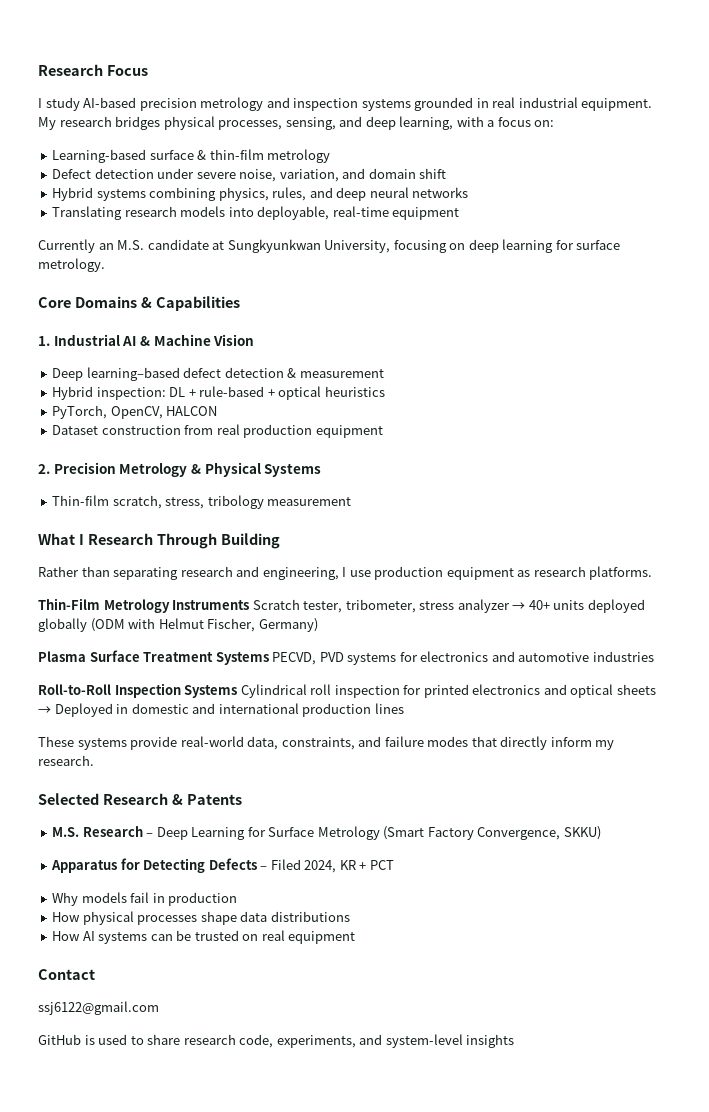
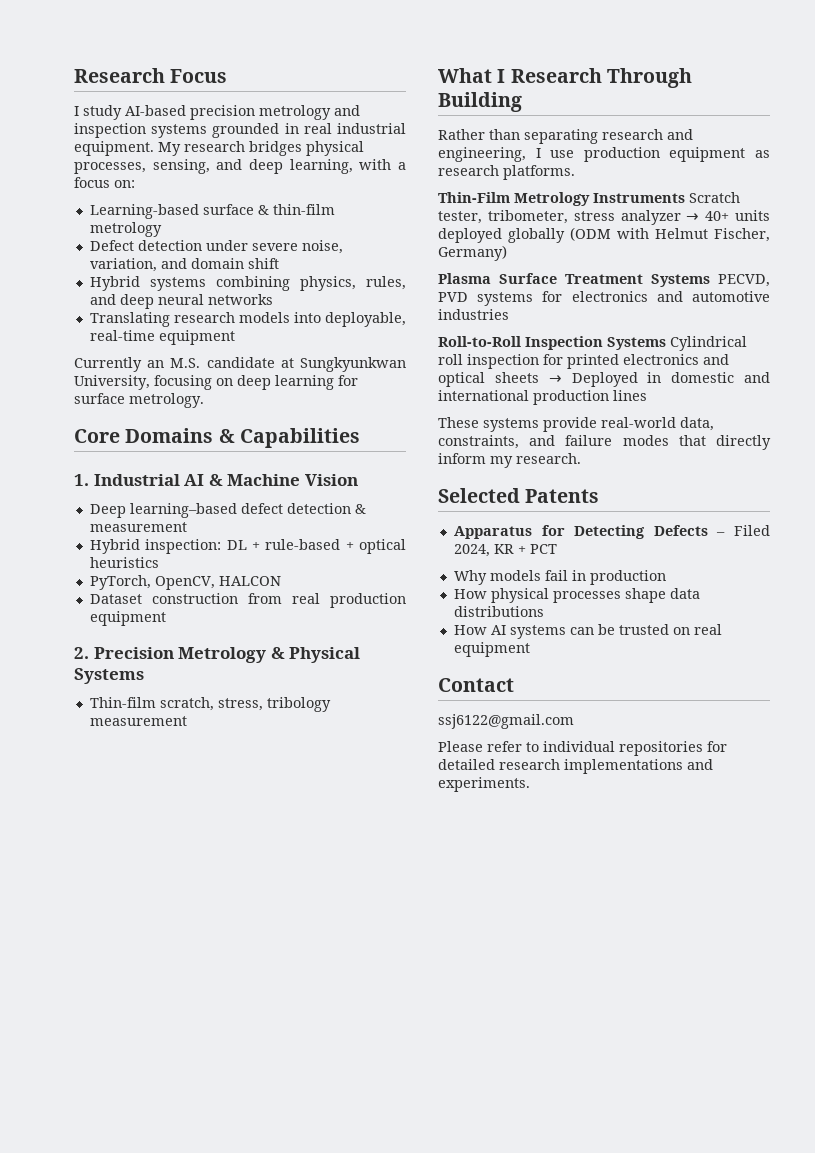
[102,793,183,805] Research & -> (520, 495) none
[52,826,601,840] // M.S. Research – Deep Learning for Surface Metrology (Smart Factory Convergence, SKKU) -> (600, 496) none
[38,1034,515,1048] GitHub is used to share research code, experiments, and system-level insights -> [438,741,727,756] [438,759,713,774] [438,777,530,792] Please refer to individual repositories for detailed research implementations and experiments.

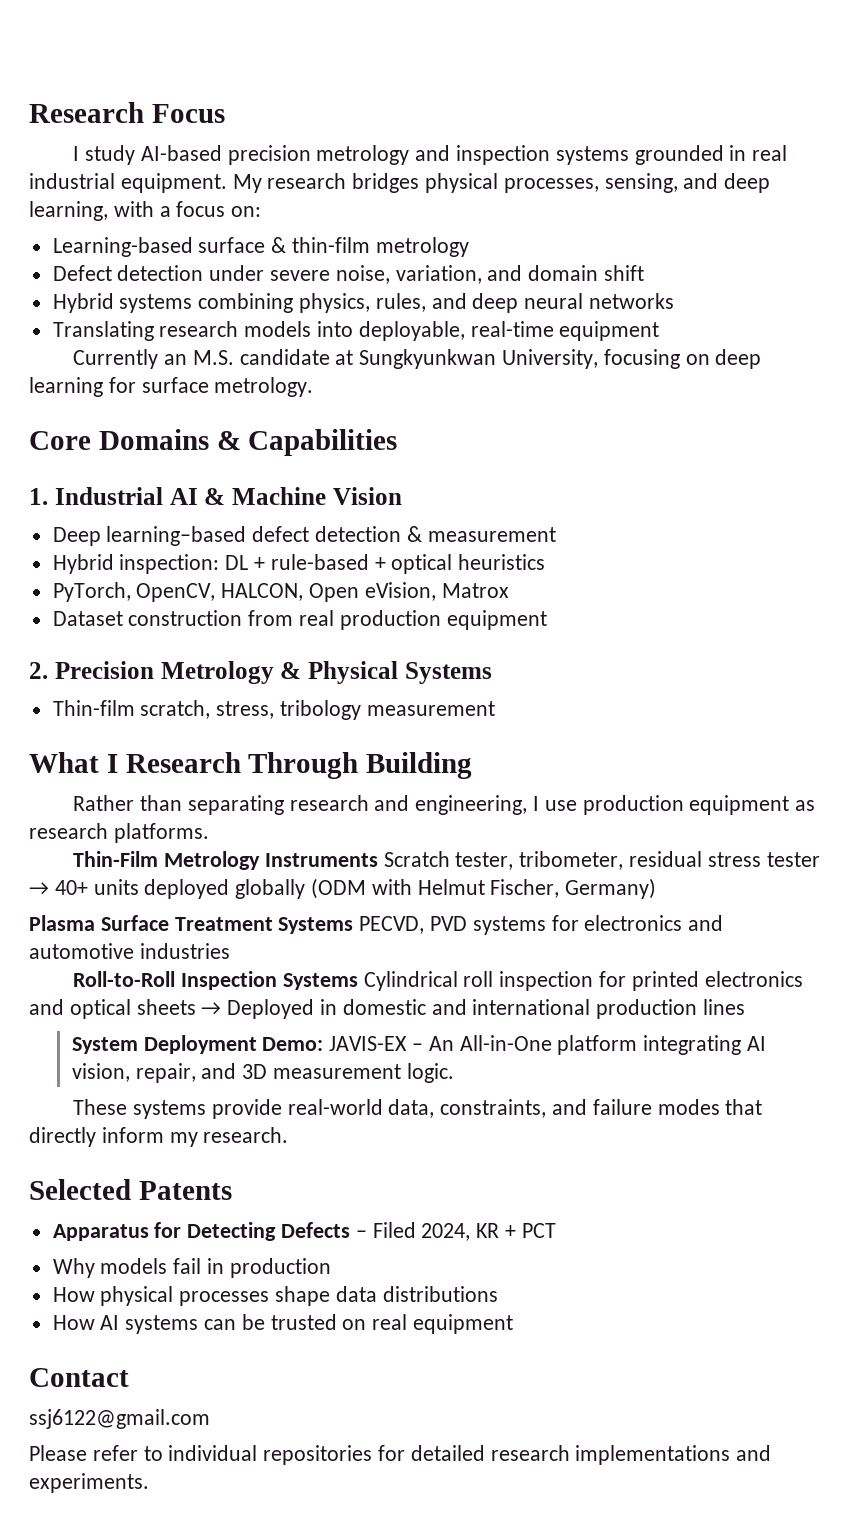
[218,576,281,586] HALCON -> [221,582,509,602] HALCON, Open eVision, Matrox
[573,210,681,225] stress analyzer -> [628,851,820,867] residual stress tester
(647, 395) none -> [71,1035,766,1055] [71,1063,454,1083] // System Deployment Demo: JAVIS-EX – An All-in-One platform integrating AI vision, repair, and 3D measurement logic.

